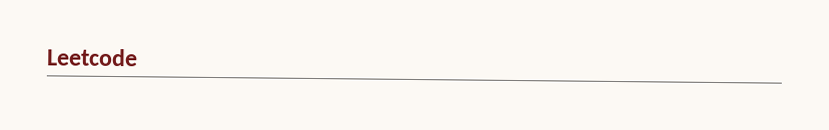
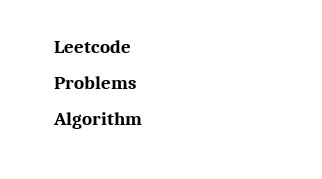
(138, 57) none -> [54,76,136,89] [53,112,142,129] // Problems // Algorithm

